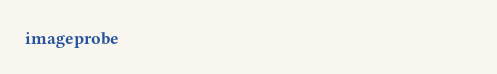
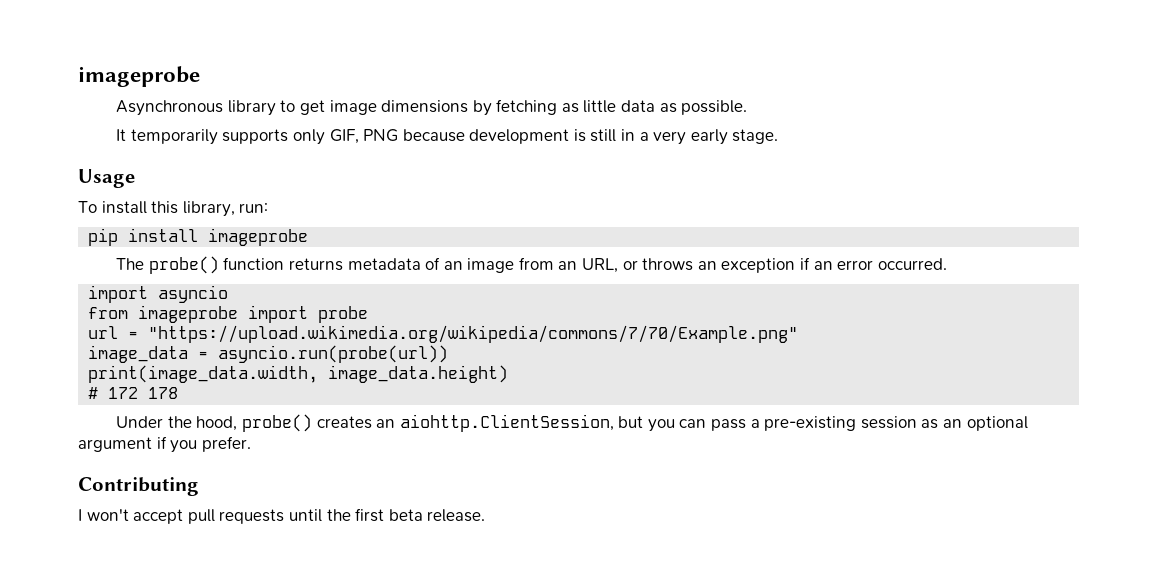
[25,32,119,48] imageprobe -> [78,66,200,87] [116,99,748,116] [116,129,779,145] [78,169,135,188] [78,201,269,217] [88,228,309,246] [116,256,947,274] [88,285,229,303] [88,305,369,323] [88,325,799,343] [88,345,449,363] [88,365,509,383] [88,387,179,399] [116,414,1028,432] [78,436,251,453] [78,477,199,496] [78,508,486,524] imageprobe // Asynchronous library to get image dimensions by fetching as little data as possible. // It temporarily supports only GIF, PNG because development is still in a very early stage. // Usage // To install this library, run: // pip install imageprobe // The probe() function returns metadata of an image from an URL, or throws an exception if an error occurred. // import asyncio // from imageprobe import probe // url = "https://upload.wikimedia.org/wikipedia/commons/7/70/Example.png" // image_data = asyncio.run(probe(url)) // print(image_data.width, image_data.height) // # 172 178 // Under the hood, probe() creates an aiohttp.ClientSession, but you can pass a pre-existing session as an optional argument if you prefer. // Contributing // I won't accept pull requests until the first beta release.

